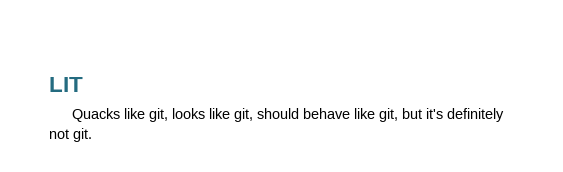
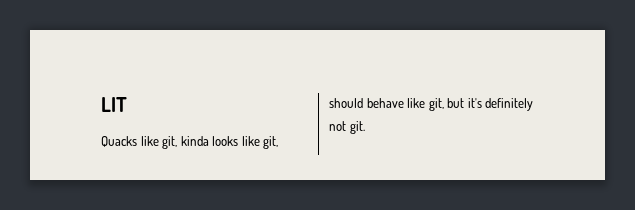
(169, 115) none -> [180,136,209,146] kinda

